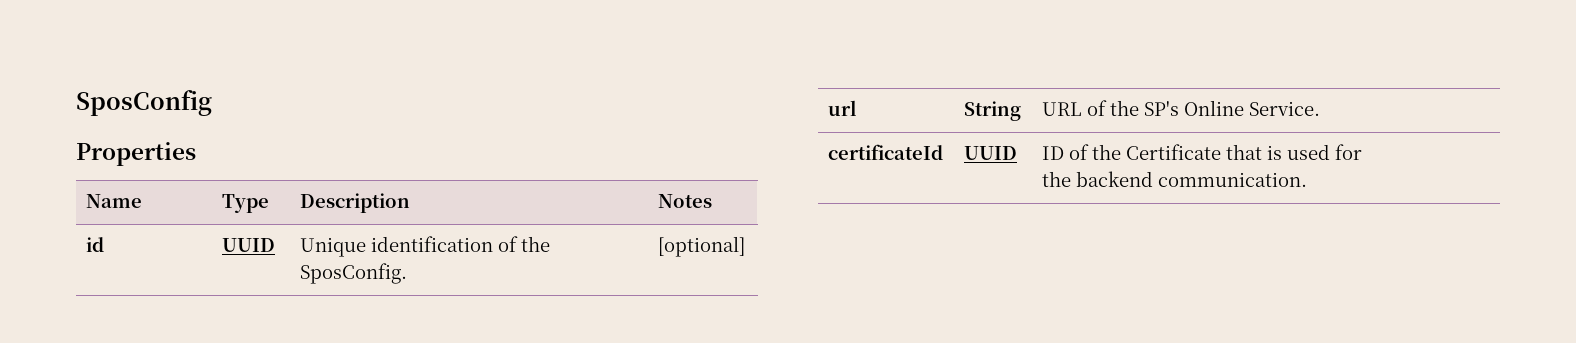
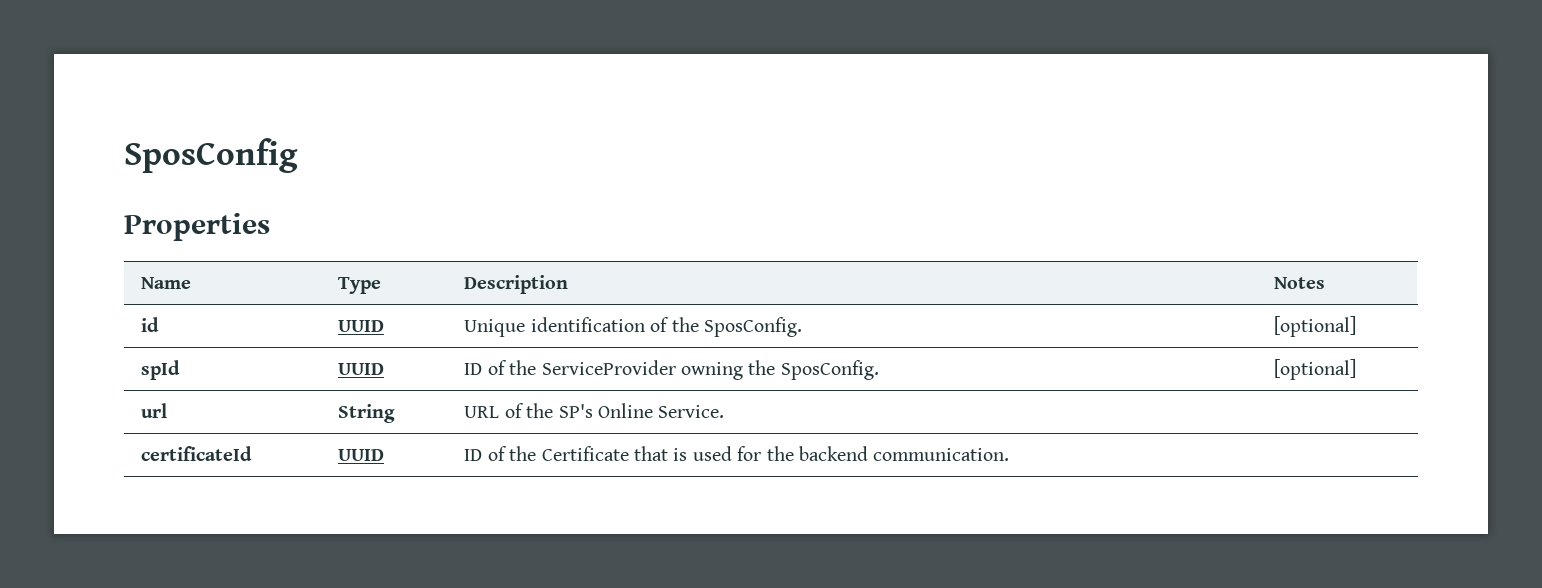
(746, 246) none -> [141,360,181,380] [338,363,385,375] [464,360,879,380] [1274,359,1357,380] // spId | UUID | ID of the ServiceProvider owning the SposConfig. | [optional]

